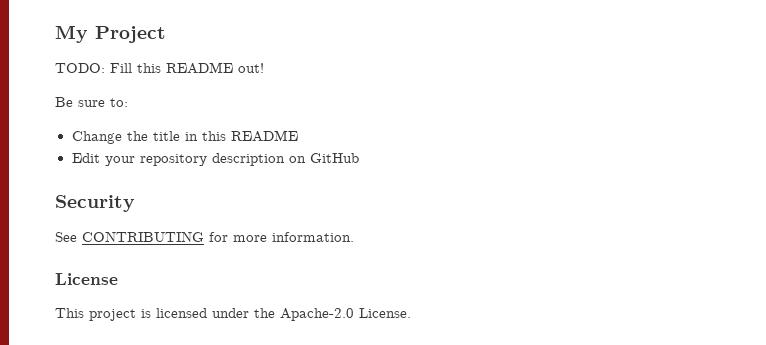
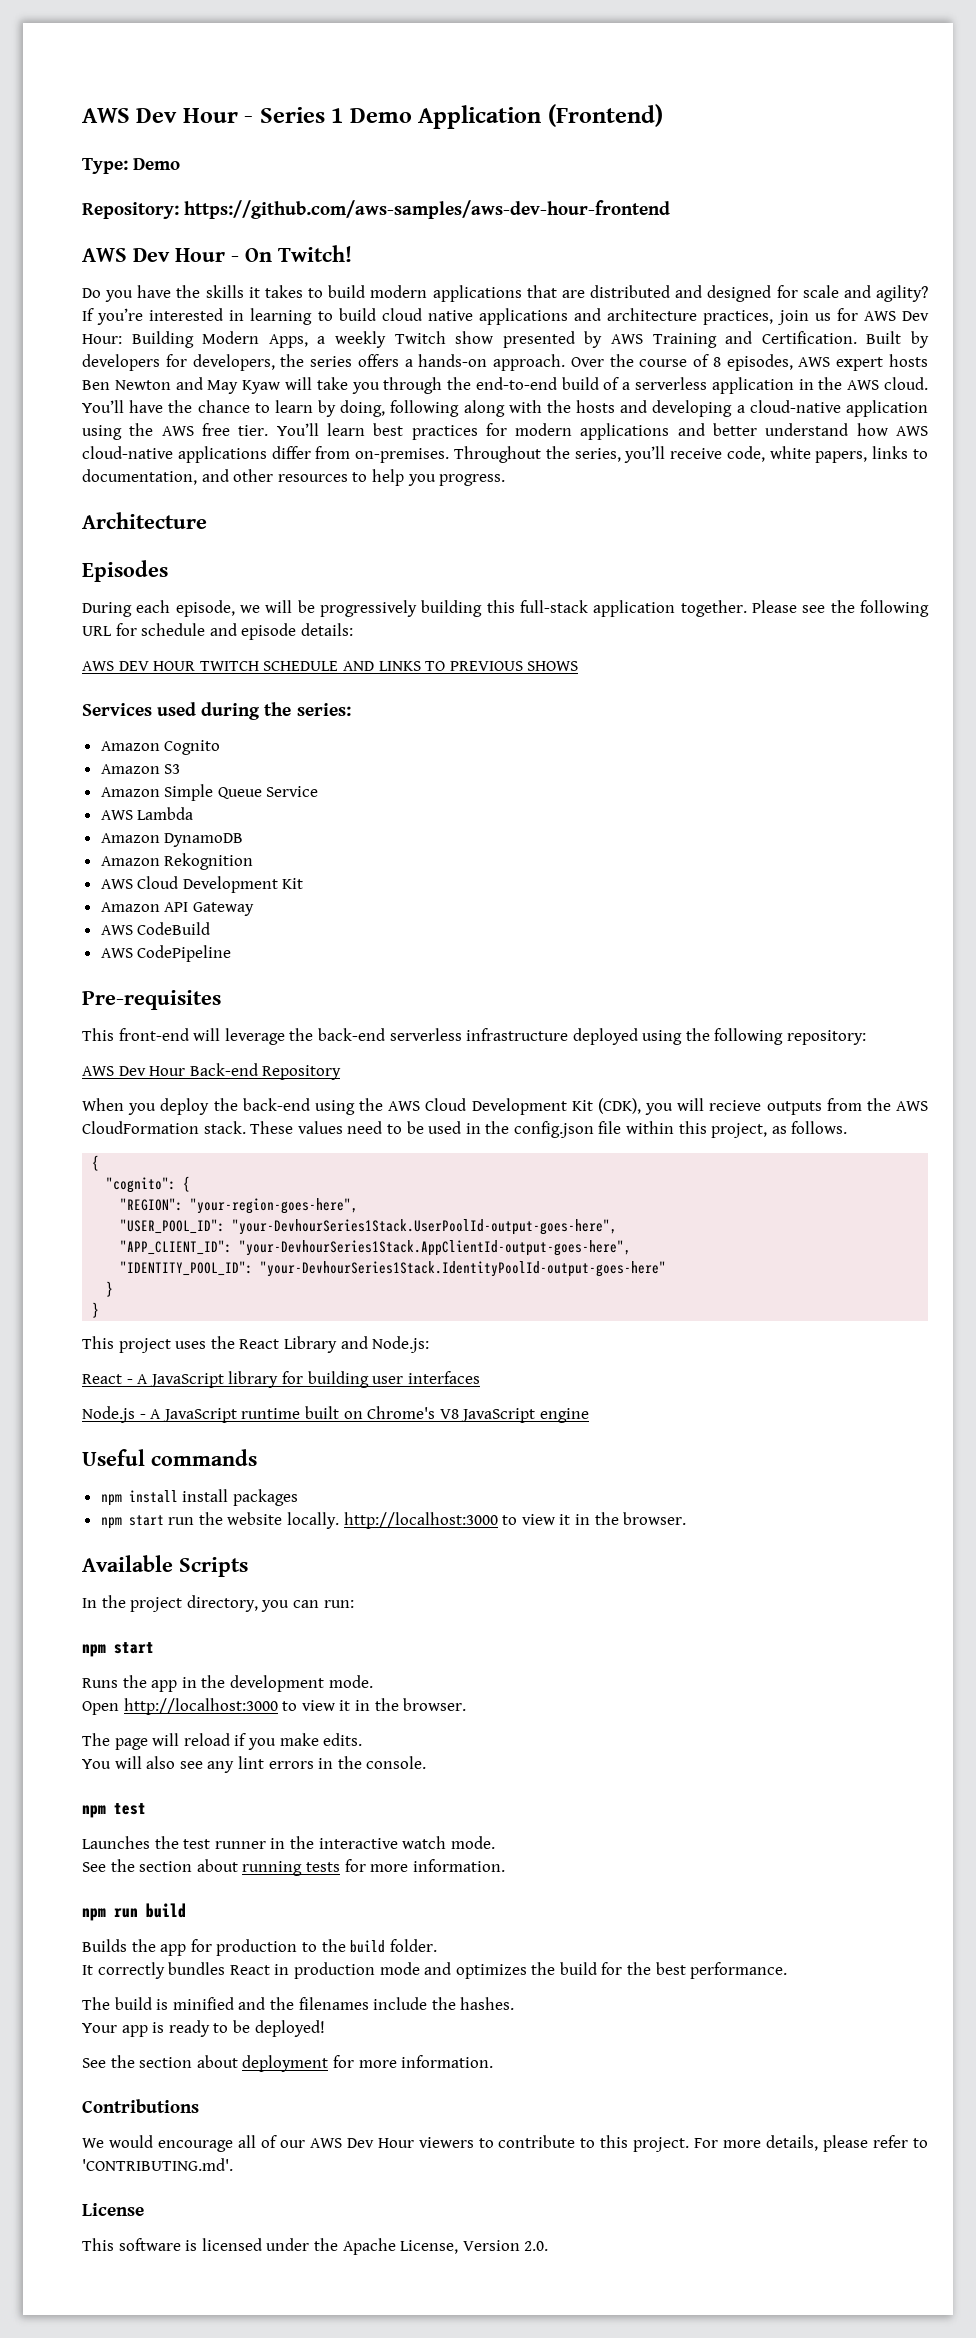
[55,25,166,43] [55,62,264,74] [55,97,128,107] [71,130,298,144] [71,153,359,166] [55,195,135,212] [55,231,354,242] My Project // TODO: Fill this README out! // Be sure to: // Change the title in this README // Edit your repository description on GitHub // Security // See CONTRIBUTING for more information. -> [82,104,663,129] [82,158,181,174] [82,200,671,219] [82,245,352,262] [82,285,928,302] [82,308,930,325] [82,331,930,348] [82,354,928,371] [82,377,928,394] [82,400,928,417] [82,423,928,440] [82,446,929,463] [82,469,506,486] [82,512,207,529] [82,560,168,582] [82,600,930,617] [82,623,353,640] [82,661,579,671] [82,702,351,720] [100,740,221,755] [100,764,181,774] [100,784,319,801] [100,807,194,820] [100,833,244,847] [100,853,254,870] [100,876,304,893] [100,902,254,916] [100,922,211,935] [100,945,232,962] [82,990,221,1010] [82,1028,867,1045] [82,1063,342,1080] [82,1098,928,1115] [82,1121,848,1138] [92,1155,100,1171] [106,1176,191,1193] [120,1198,359,1214] [120,1219,618,1235] [120,1240,632,1256] [120,1261,667,1277] [106,1281,114,1297] [92,1302,100,1318] [82,1336,430,1353] [82,1371,480,1388] [82,1406,589,1423] [82,1449,257,1466] [100,1489,298,1506] [100,1512,687,1529] [82,1555,248,1577] [82,1595,354,1612] [82,1642,154,1657] [82,1675,373,1692] [82,1698,467,1715] [82,1733,363,1750] [82,1756,427,1773] [82,1803,146,1818] [82,1836,495,1849] [82,1859,505,1876] [82,1903,186,1921] [82,1939,437,1956] [82,1962,788,1979] [82,1997,515,2010] [82,2020,325,2037] [82,2055,494,2072] [82,2099,199,2113] [82,2135,929,2152] [82,2158,233,2171] AWS Dev Hour - Series 1 Demo Application (Frontend) // Type: Demo // Repository: https://github.com/aws-samples/aws-dev-hour-frontend // AWS Dev Hour - On Twitch! // Do you have the skills it takes to build modern applications that are distributed and designed for scale and agility? If you’re interested in learning to build cloud native applications and architecture practices, join us for AWS Dev Hour: Building Modern Apps, a weekly Twitch show presented by AWS Training and Certification. Built by developers for developers, the series offers a hands-on approach. Over the course of 8 episodes, AWS expert hosts Ben Newton and May Kyaw will take you through the end-to-end build of a serverless application in the AWS cloud. You’ll have the chance to learn by doing, following along with the hosts and developing a cloud-native application using the AWS free tier. You’ll learn best practices for modern applications and better understand how AWS cloud-native applications differ from on-premises. Throughout the series, you’ll receive code, white papers, links to documentation, and other resources to help you progress. // Architecture // Episodes // During each episode, we will be progressively building this full-stack application together. Please see the following URL for schedule and episode details: // AWS DEV HOUR TWITCH SCHEDULE AND LINKS TO PREVIOUS SHOWS // Services used during the series: // Amazon Cognito // Amazon S3 // Amazon Simple Queue Service // AWS Lambda // Amazon DynamoDB // Amazon Rekognition // AWS Cloud Development Kit // Amazon API Gateway // AWS CodeBuild // AWS CodePipeline // Pre-requisites // This front-end will leverage the back-end serverless infrastructure deployed using the following repository: // AWS Dev Hour Back-end Repository // When you deploy the back-end using the AWS Cloud Development Kit (CDK), you will recieve outputs from the AWS CloudFormation stack. These values need to be used in the config.json file within this project, as follows. // { // "cognito": { // "REGION": "your-region-goes-here", // "USER_POOL_ID": "your-DevhourSeries1Stack.UserPoolId-output-goes-here", // "APP_CLIENT_ID": "your-DevhourSeries1Stack.AppClientId-output-goes-here", // "IDENTITY_POOL_ID": "your-DevhourSeries1Stack.IdentityPoolId-output-goes-here" // } // } // This project uses the React Library and Node.js: // React - A JavaScript library for building user interfaces // Node.js - A JavaScript runtime built on Chrome's V8 JavaScript engine // Useful commands // npm install install packages // npm start run the website locally. http://localhost:3000 to view it in the browser. // Available Scripts // In the project directory, you can run: // npm start // Runs the app in the development mode. // Open http://localhost:3000 to view it in the browser. // The page will reload if you make edits. // You will also see any lint errors in the console. // npm test // Launches the test runner in the interactive watch mode. // See the section about running tests for more information. // npm run build // Builds the app for production to the build folder. // It correctly bundles React in production mode and optimizes the build for the best performance. // The build is minified and the filenames include the hashes. // Your app is ready to be deployed! // See the section about deployment for more information. // Contributions // We would encourage all of our AWS Dev Hour viewers to contribute to this project. For more details, please refer to 'CONTRIBUTING.md'.
[89,309,136,321] project -> [118,2238,181,2251] software
[280,308,411,321] Apache-2.0 License. -> [342,2238,549,2255] Apache License, Version 2.0.

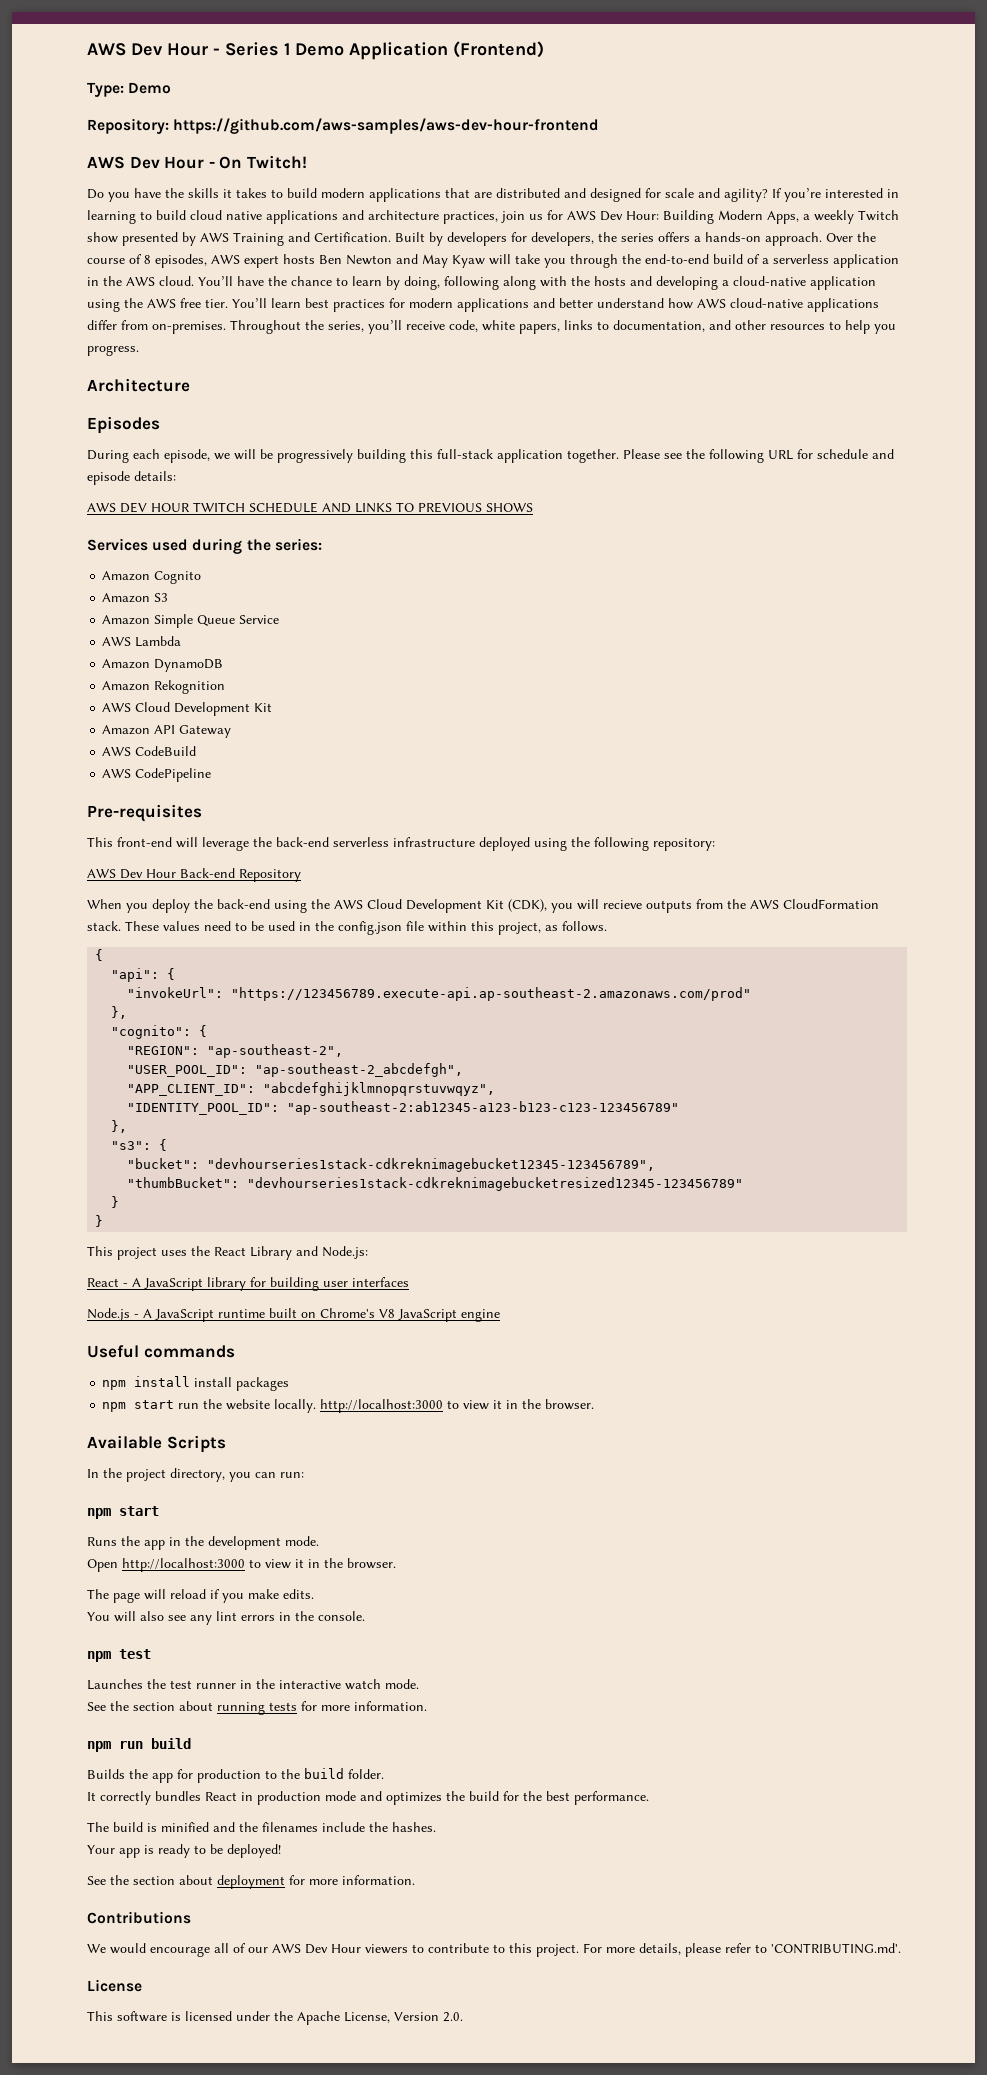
(100, 1163) none -> [111,968,176,982] [127,987,752,1001] [111,1006,128,1019] // "api": { // "invokeUrl": "https://123456789.execute-api.ap-southeast-2.amazonaws.com/prod" // },
[190,1198,359,1214] "your-region-goes-here", -> [207,1044,344,1058] "ap-southeast-2",
[232,1219,618,1235] "your-DevhourSeries1Stack.UserPoolId-output-goes-here", -> [255,1063,464,1077] "ap-southeast-2_abcdefgh",
[239,1240,632,1256] "your-DevhourSeries1Stack.AppClientId-output-goes-here", -> [263,1082,496,1096] "abcdefghijklmnopqrstuvwqyz",
[260,1261,667,1277] "your-DevhourSeries1Stack.IdentityPoolId-output-goes-here" -> [287,1101,680,1115] [111,1120,128,1133] [111,1139,168,1151] [127,1158,656,1172] [127,1177,744,1191] "ap-southeast-2:ab12345-a123-b123-c123-123456789" // }, // "s3": { // "bucket": "devhourseries1stack-cdkreknimagebucket12345-123456789", // "thumbBucket": "devhourseries1stack-cdkreknimagebucketresized12345-123456789"

